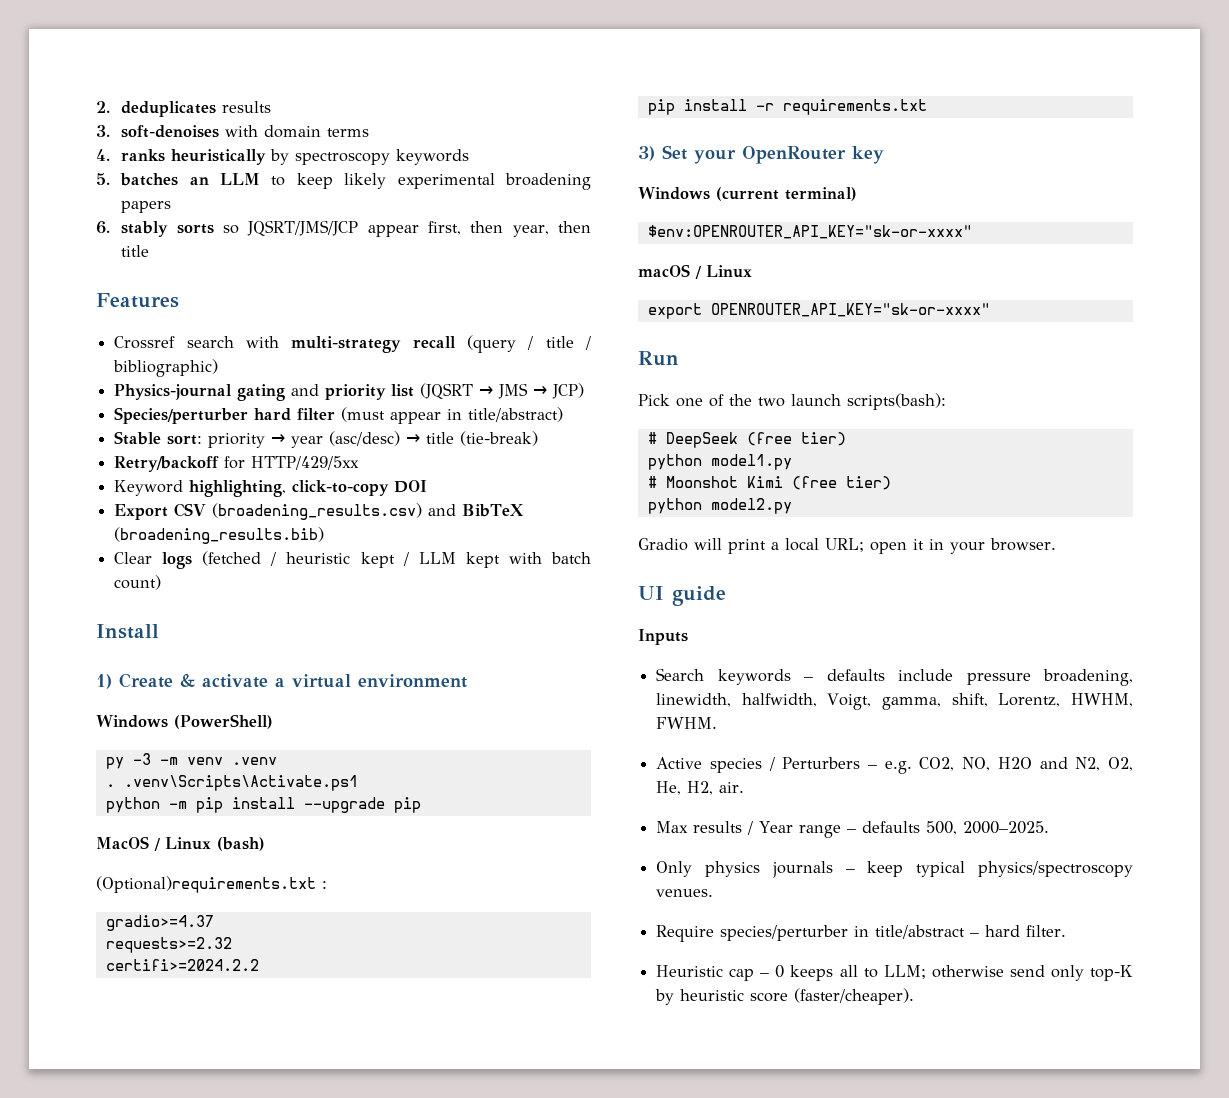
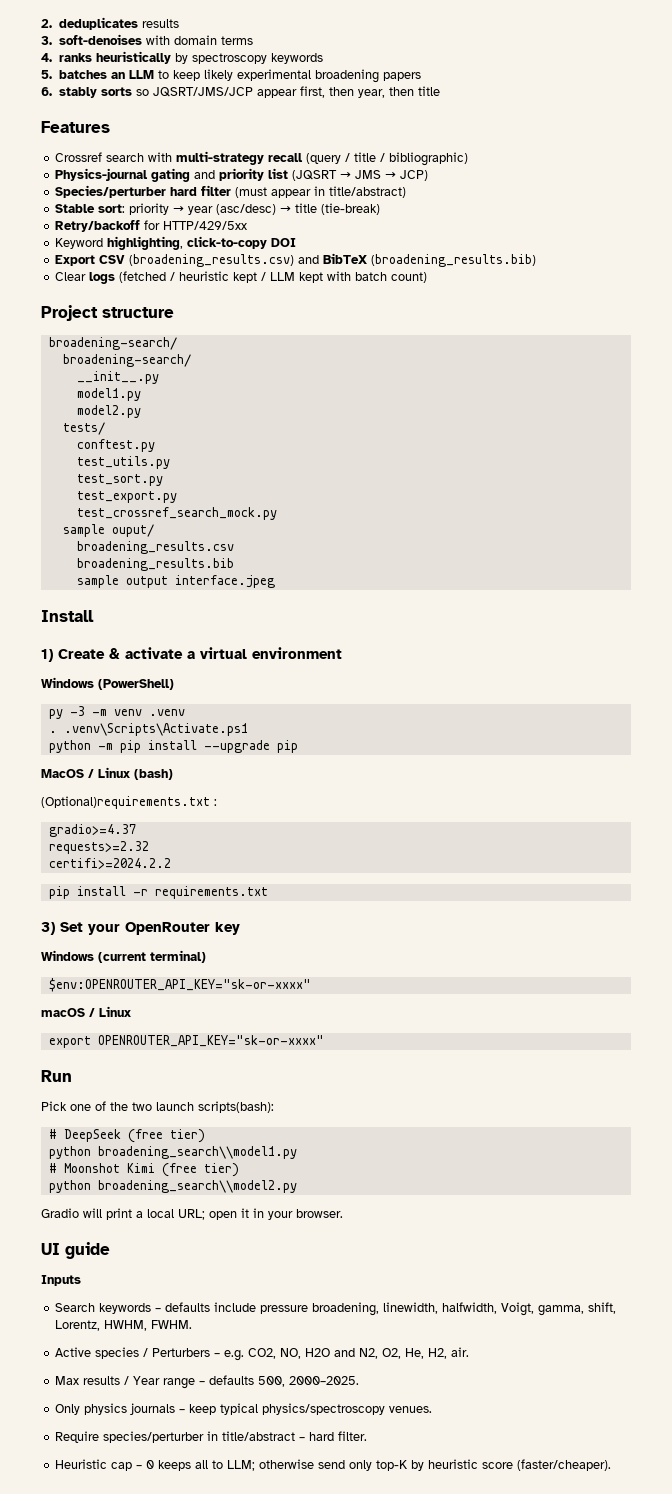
(162, 582) none -> [41,305,174,321] [48,337,177,350] [62,354,191,367] [76,371,159,384] [76,388,141,401] [76,405,141,418] [62,422,105,435] [76,439,155,452] [76,456,170,469] [76,474,163,486] [76,491,177,503] [76,507,277,520] [62,524,154,537] [76,541,234,554] [76,558,234,571] [76,575,275,588] // Project structure // broadening-search/ // broadening-search/ // __init__.py // model1.py // model2.py // tests/ // conftest.py // test_utils.py // test_sort.py // test_export.py // test_crossref_search_mock.py // sample ouput/ // broadening_results.csv // broadening_results.bib // sample output interface.jpeg
[710,454,792,470] model1.py -> [97,1146,297,1159] broadening_search\\model1.py
[710,498,792,514] model2.py -> [97,1180,297,1193] broadening_search\\model2.py

